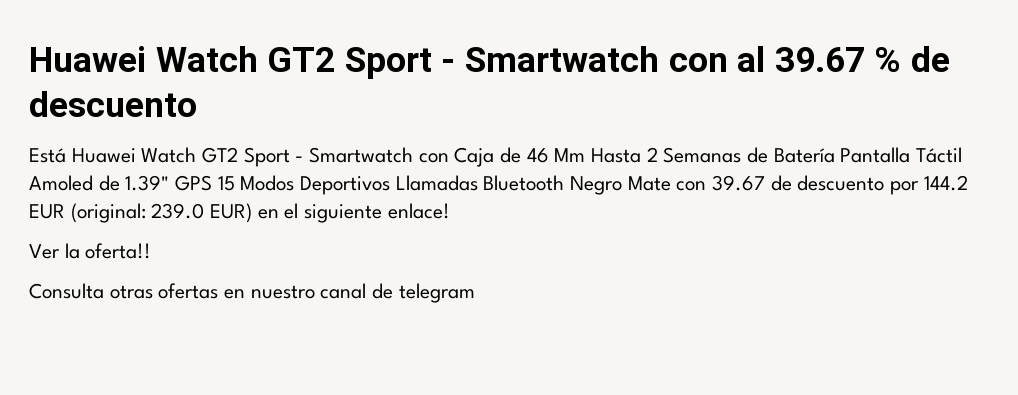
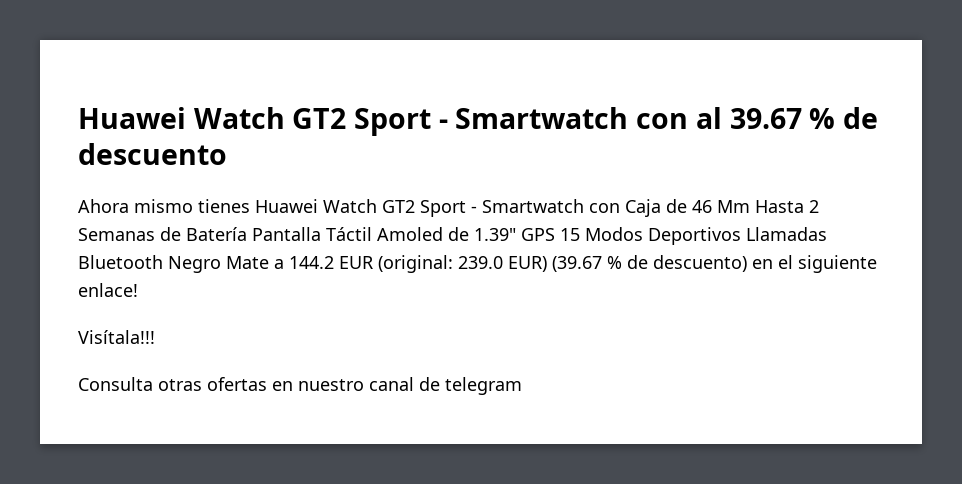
[29,148,66,163] Está -> [78,199,250,213] Ahora mismo tienes
[676,175,920,195] con 39.67 de descuento por -> [274,259,284,269] a
(253, 213) none -> [552,255,747,272] (39.67 % de descuento)
[29,243,152,259] Ver la oferta!! -> [78,330,155,344] Visítala!!!

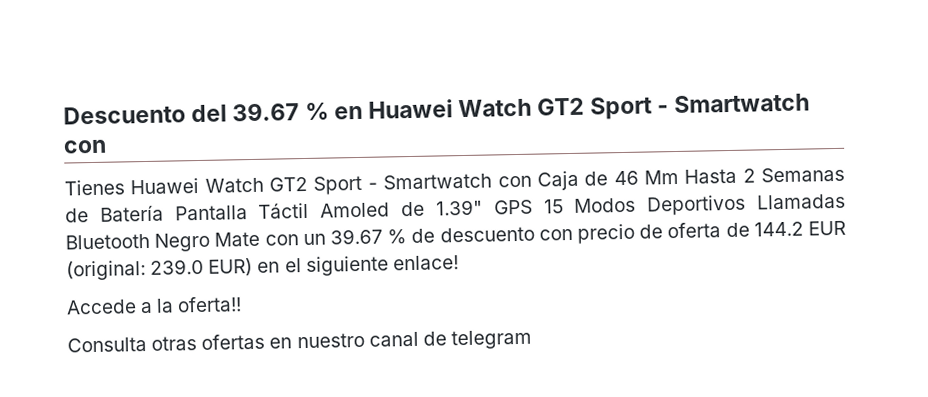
[78,107,878,136] [78,143,227,165] [78,199,250,213] Huawei Watch GT2 Sport - Smartwatch con al 39.67 % de descuento // Ahora mismo tienes -> [63,93,811,125] [63,139,107,154] [64,179,125,196] Descuento del 39.67 % en Huawei Watch GT2 Sport - Smartwatch con // Tienes
[274,259,284,269] a -> [264,222,750,246] con un 39.67 % de descuento con precio de oferta de
[552,255,747,272] (39.67 % de descuento) -> (254, 267) none
[78,330,155,344] Visítala!!! -> [66,296,243,315] Accede a la oferta!!

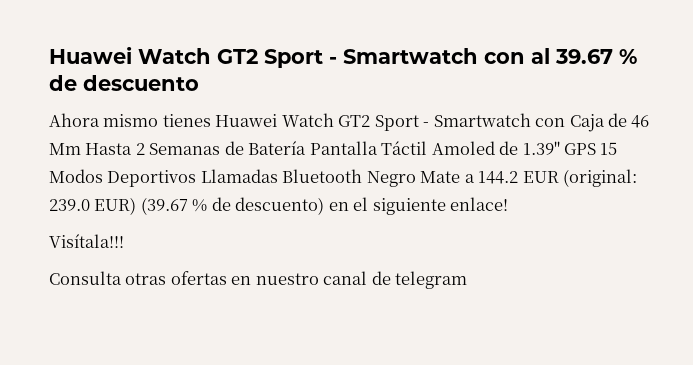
[63,93,811,125] [63,139,107,154] [64,179,125,196] Descuento del 39.67 % en Huawei Watch GT2 Sport - Smartwatch con // Tienes -> [49,47,637,68] [49,75,199,91] [49,113,211,127] Huawei Watch GT2 Sport - Smartwatch con al 39.67 % de descuento // Ahora mismo tienes
[264,222,750,246] con un 39.67 % de descuento con precio de oferta de -> [464,174,475,183] a
(254, 267) none -> [140,197,325,215] (39.67 % de descuento)
[66,296,243,315] Accede a la oferta!! -> [49,234,124,248] Visítala!!!

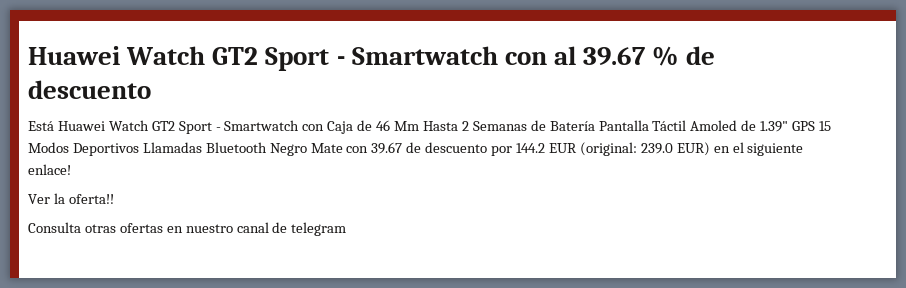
[49,113,211,127] Ahora mismo tienes -> [28,121,54,131] Está
[464,174,475,183] a -> [346,142,513,156] con 39.67 de descuento por
[140,197,325,215] (39.67 % de descuento) -> (710, 149) none
[49,234,124,248] Visítala!!! -> [28,193,114,204] Ver la oferta!!

